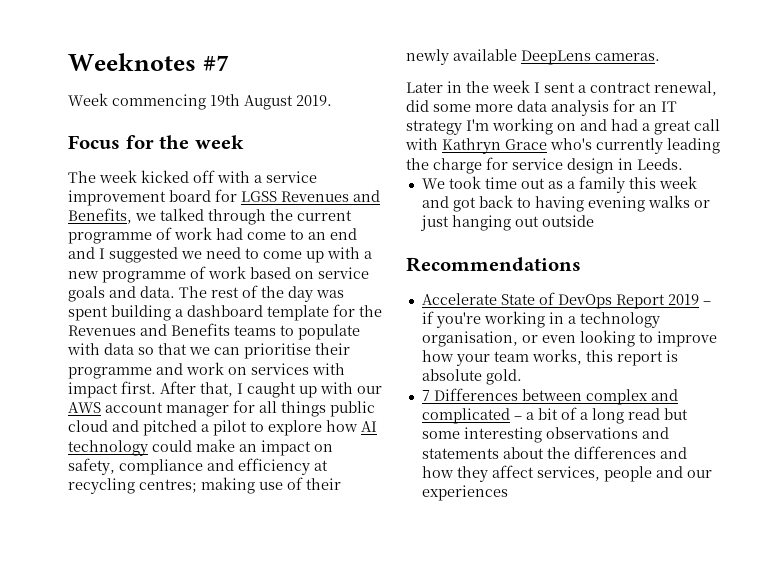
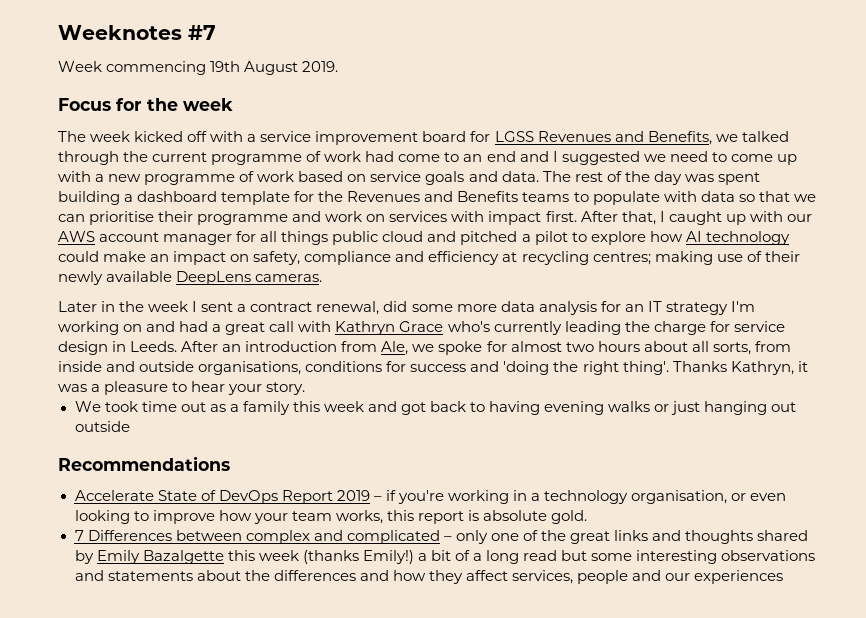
(683, 164) none -> [181,341,791,355] [58,361,808,375] [58,381,306,395] After an introduction from Ale, we spoke for almost two hours about all sorts, from inside and outside organisations, conditions for success and 'doing the right thing'. Thanks Kathryn, it was a pleasure to hear your story.
(522, 418) none -> [455,530,809,544] [74,550,414,564] only one of the great links and thoughts shared by Emily Bazalgette this week (thanks Emily!)

